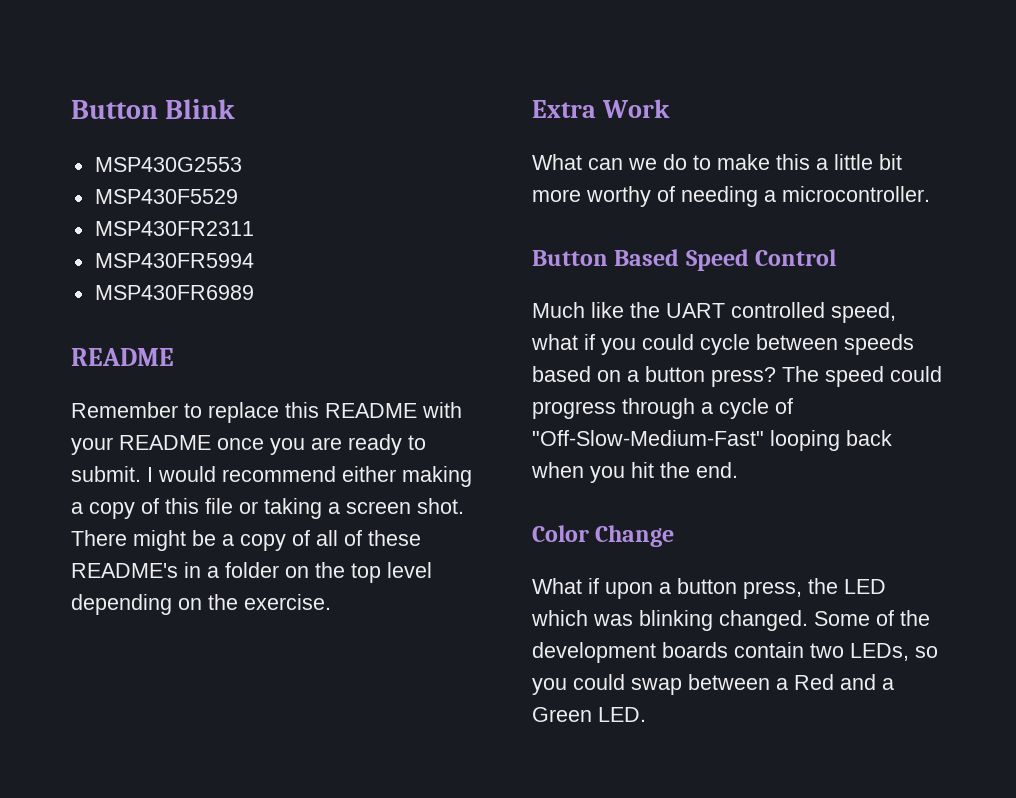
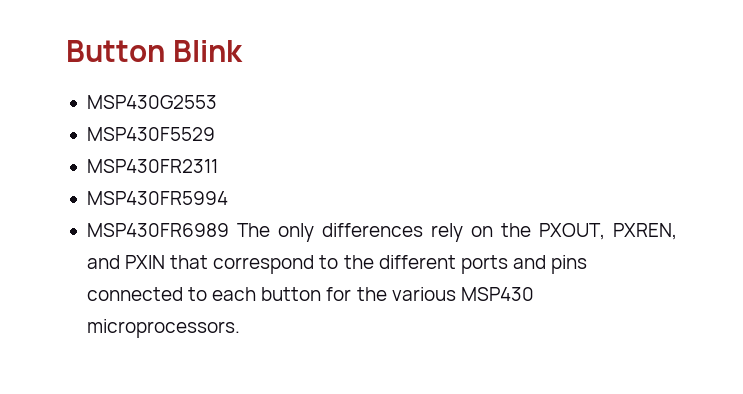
[71,348,174,366] [71,402,462,423] [71,434,426,455] [71,466,472,487] [71,498,464,519] [71,530,421,551] [71,562,432,583] [71,594,331,615] [532,99,670,118] [532,154,902,170] [532,186,930,207] [532,249,837,271] [532,302,896,323] [531,334,914,355] [532,366,942,387] [532,398,793,419] [532,430,892,451] [531,462,738,483] [532,525,675,547] [532,578,886,599] [531,610,930,631] [532,642,938,663] [532,674,894,695] [532,707,646,722] // README // Remember to replace this README with your README once you are ready to submit. I would recommend either making a copy of this file or taking a screen shot. There might be a copy of all of these README's in a folder on the top level depending on the exercise. // Extra Work // What can we do to make this a little bit more worthy of needing a microcontroller. // Button Based Speed Control // Much like the UART controlled speed, what if you could cycle between speeds based on a button press? The speed could progress through a cycle of "Off-Slow-Medium-Fast" looping back when you hit the end. // Color Change // What if upon a button press, the LED which was blinking changed. Some of the development boards contain two LEDs, so you could swap between a Red and a Green LED. -> [236,223,677,242] [86,255,588,274] [86,287,534,301] [86,319,240,338] The only differences rely on the PXOUT, PXREN, and PXIN that correspond to the different ports and pins connected to each button for the various MSP430 microprocessors.

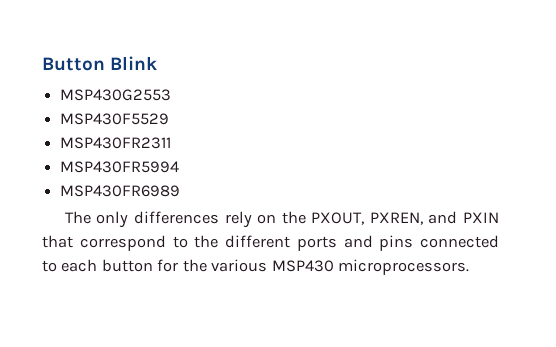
(229, 230) none -> (181, 191) //

